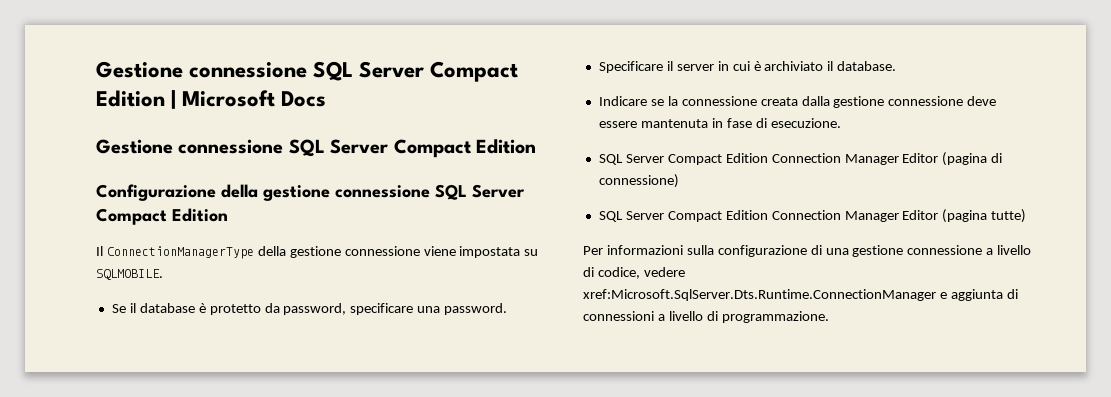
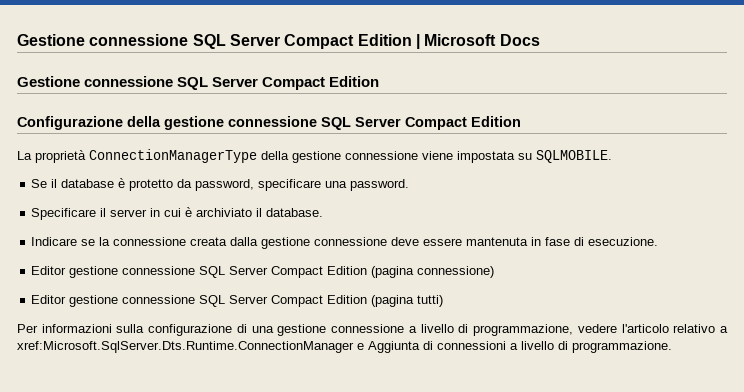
[96,246,103,256] Il -> [17,150,86,163] La proprietà
[598,152,1003,166] [598,174,679,188] [598,209,1027,223] SQL Server Compact Edition Connection Manager Editor (pagina di connessione) // SQL Server Compact Edition Connection Manager Editor (pagina tutte) -> [31,266,495,278] [31,295,444,307] Editor gestione connessione SQL Server Compact Edition (pagina connessione) // Editor gestione connessione SQL Server Compact Edition (pagina tutti)
[597,267,685,279] codice, vedere -> [473,324,729,336] programmazione, vedere l'articolo relativo a
[950,289,1003,301] aggiunta -> [368,341,420,353] Aggiunta

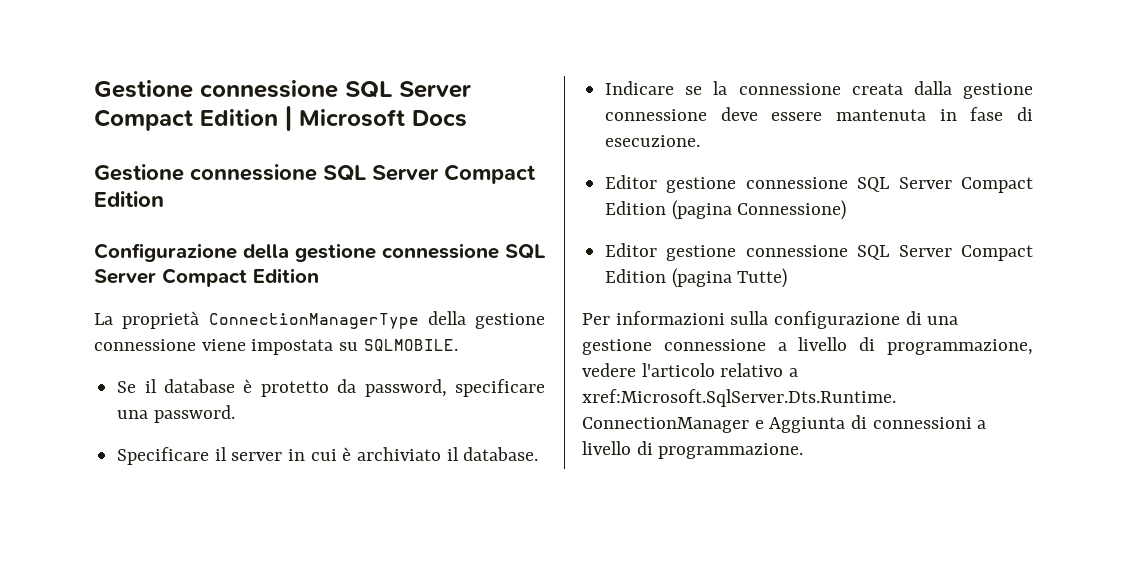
[417,266,495,278] [31,295,444,307] connessione) // Editor gestione connessione SQL Server Compact Edition (pagina tutti) -> [737,200,847,220] [605,243,1033,261] [605,268,788,288] Connessione) // Editor gestione connessione SQL Server Compact Edition (pagina Tutte)

